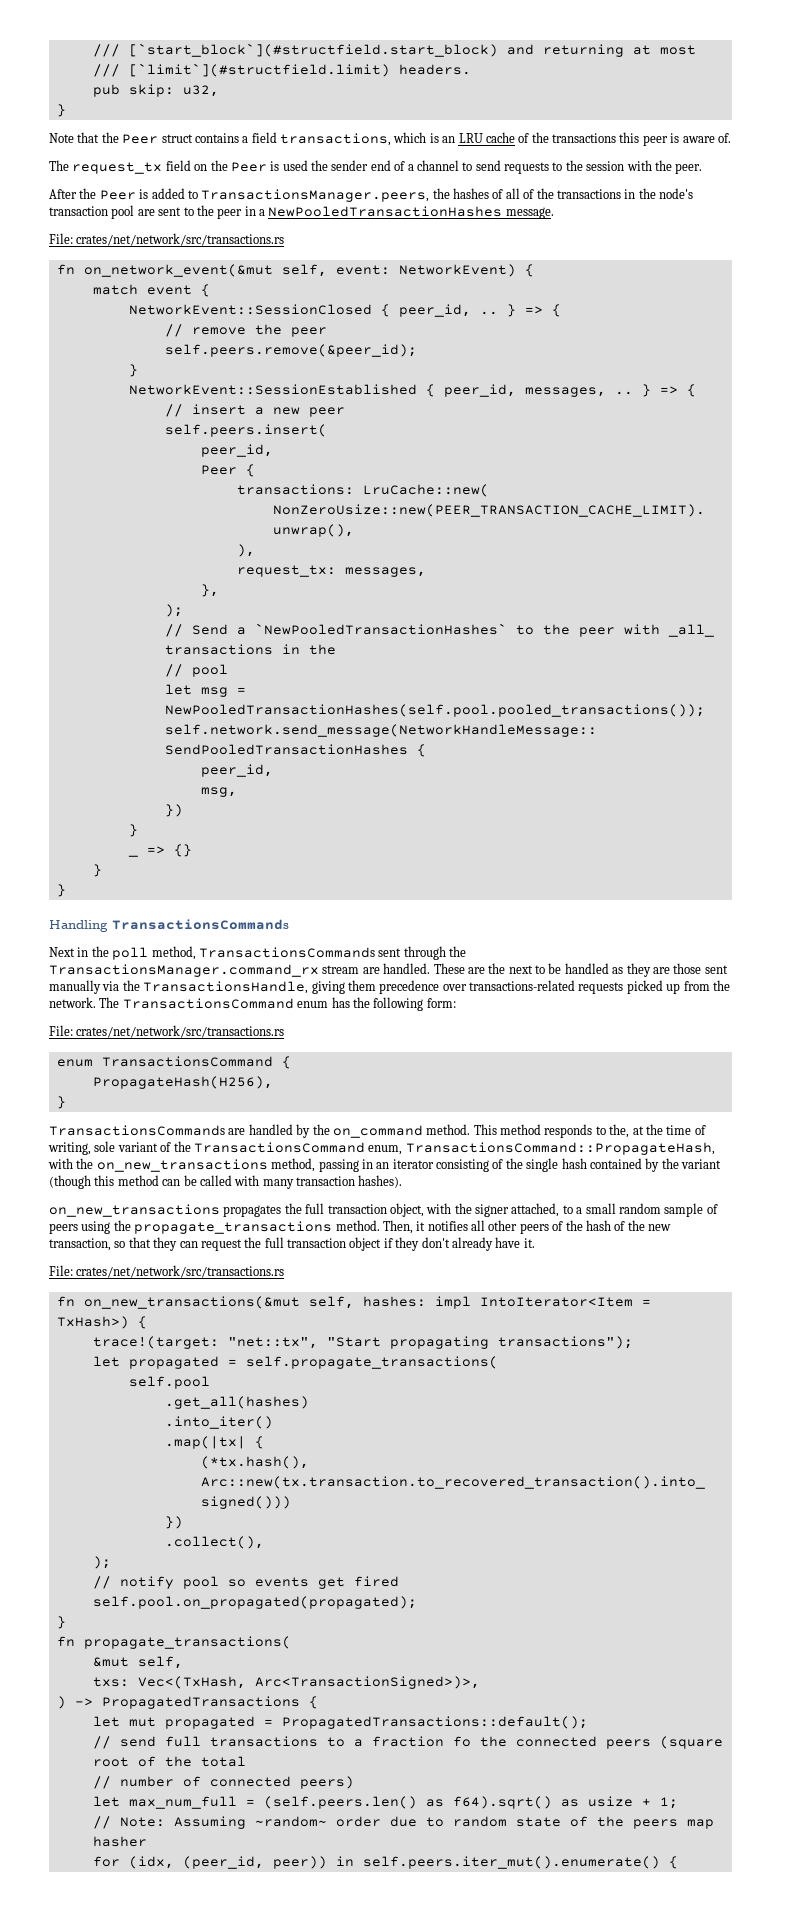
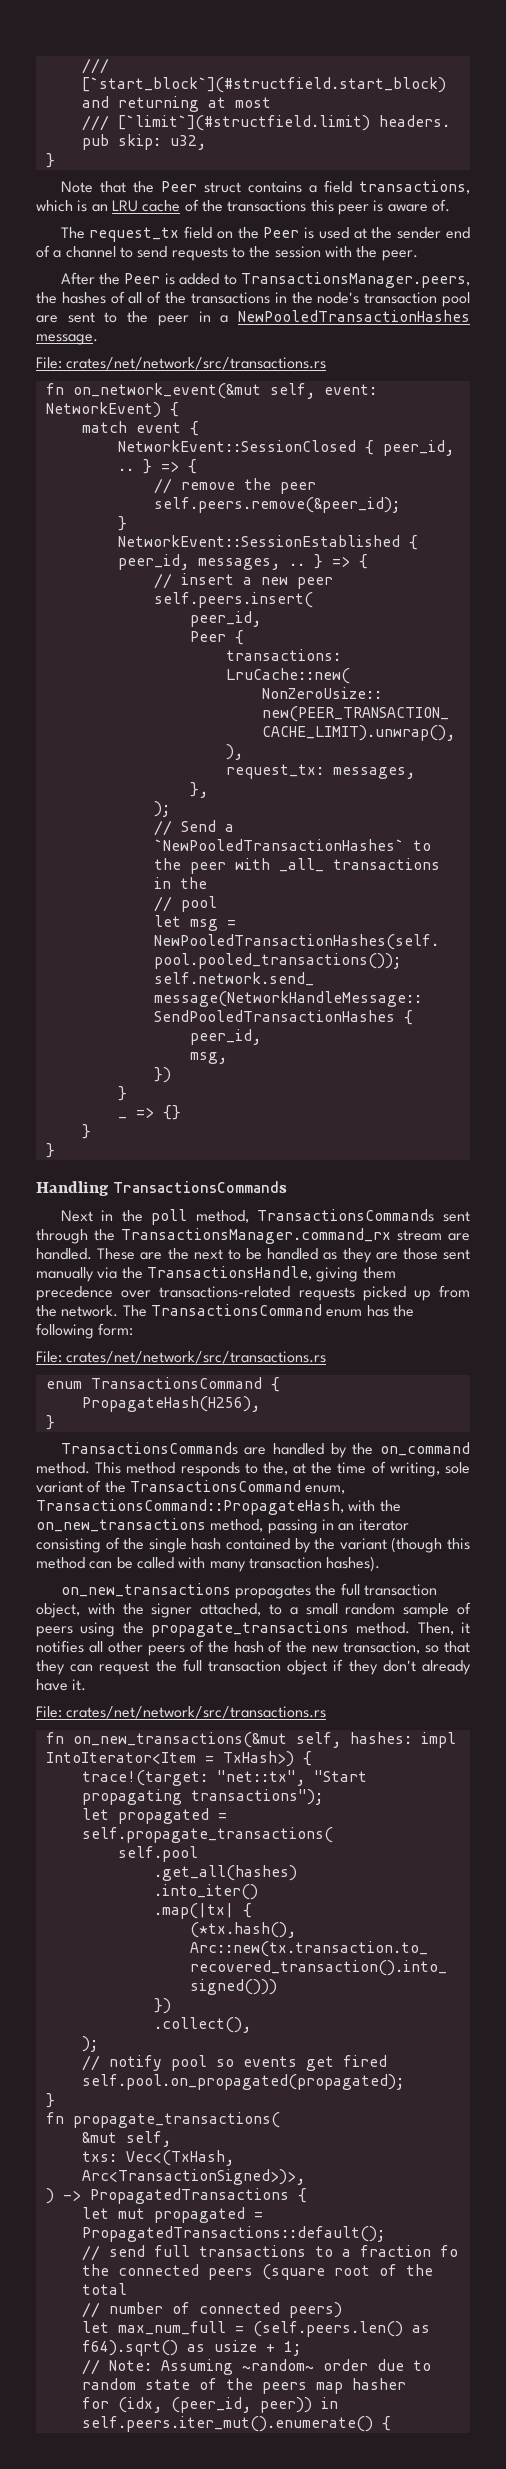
(308, 165) none -> [353,228,367,239] at

